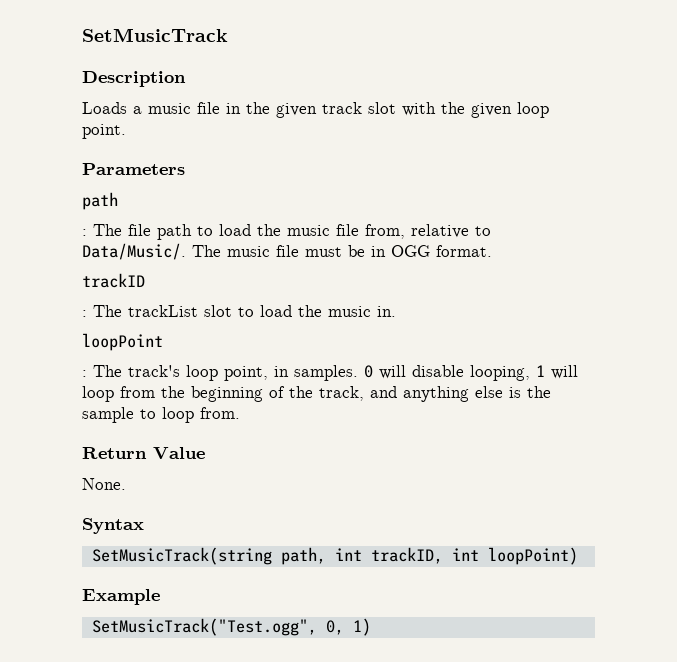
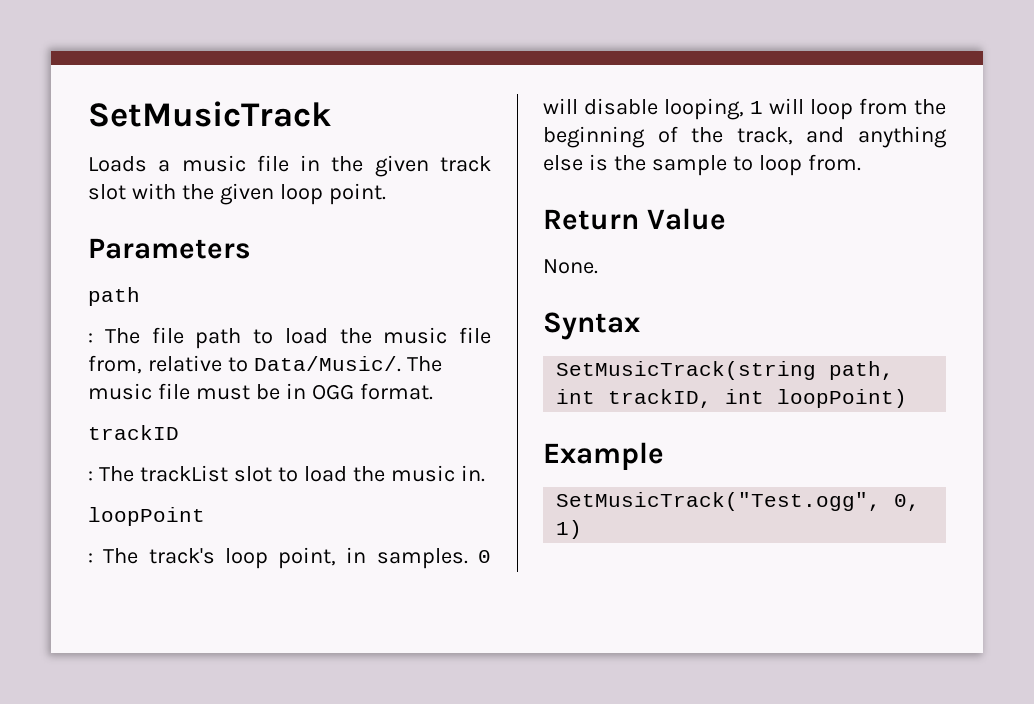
[82,71,186,87] // Description -> (331, 114) none

